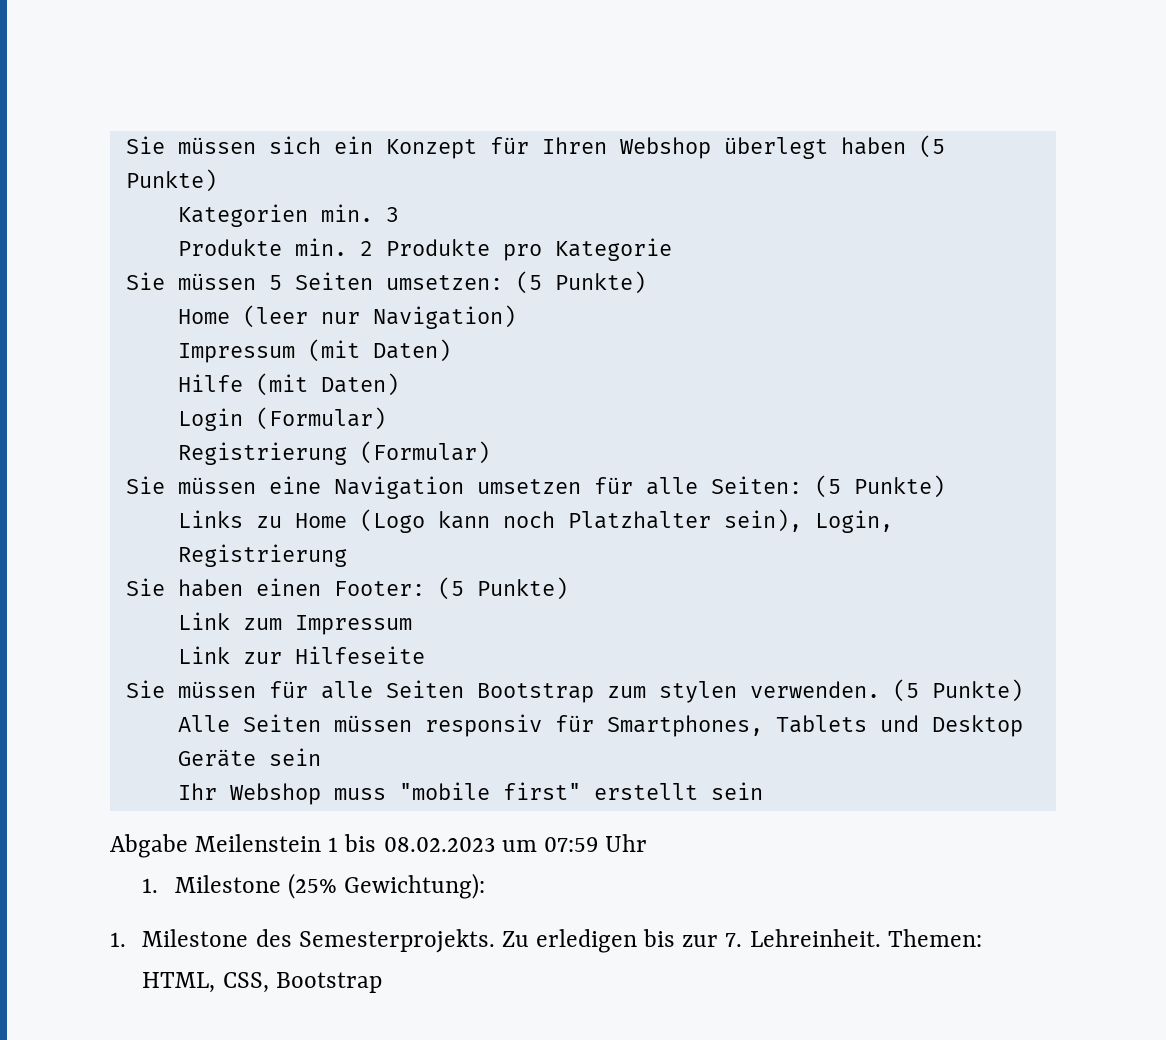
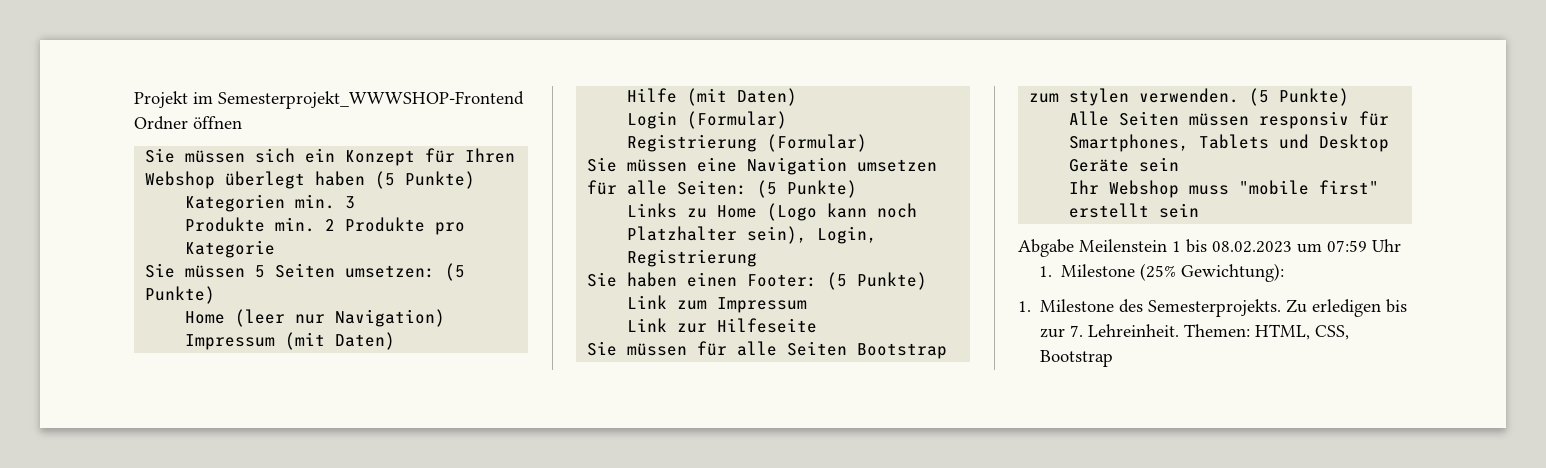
(125, 145) none -> [134,91,524,109] [134,116,242,130] Projekt im Semesterprojekt_WWWSHOP-Frontend Ordner öffnen //

